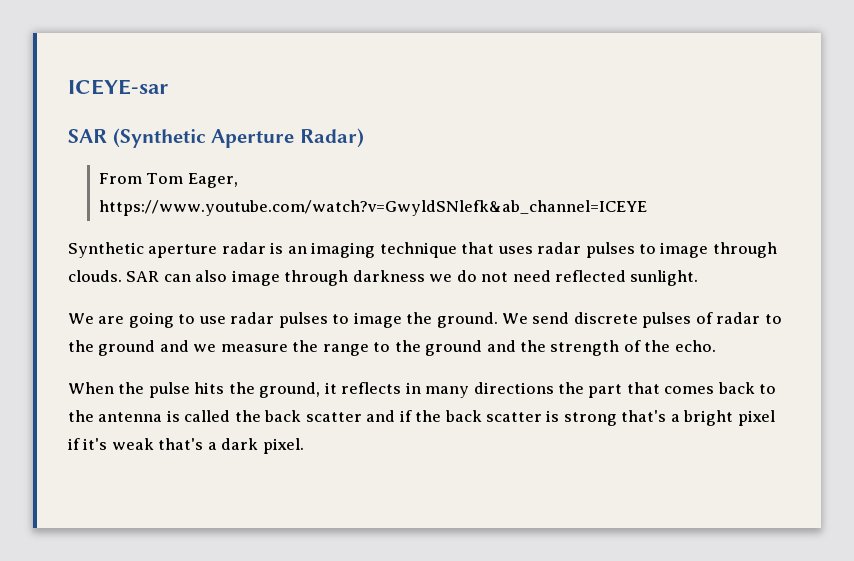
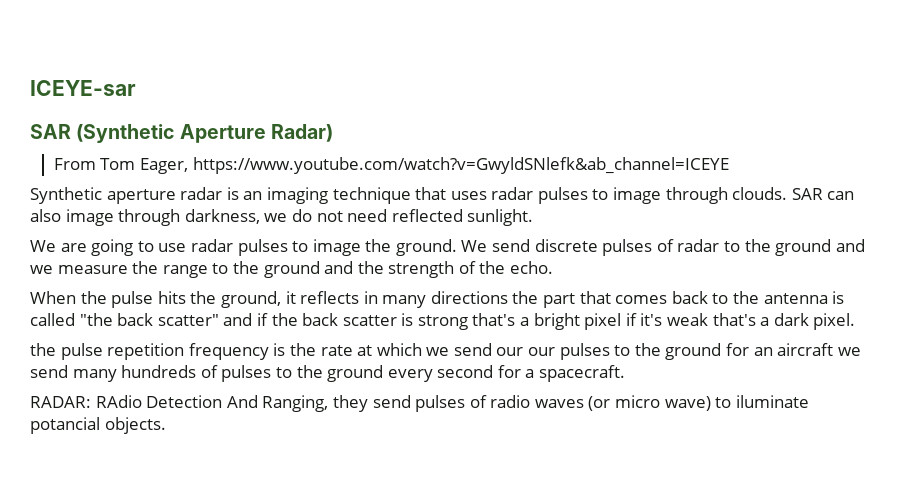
[352,270,425,282] darkness -> [184,209,260,224] darkness,
[234,410,362,422] the back scatter -> [79,313,219,326] "the back scatter"
(304, 446) none -> [30,343,861,360] [30,365,626,382] [30,395,809,412] [30,417,166,434] // the pulse repetition frequency is the rate at which we send our our pulses to the ground for an aircraft we send many hundreds of pulses to the ground every second for a spacecraft. // RADAR: RAdio Detection And Ranging, they send pulses of radio waves (or micro wave) to iluminate potancial objects.

